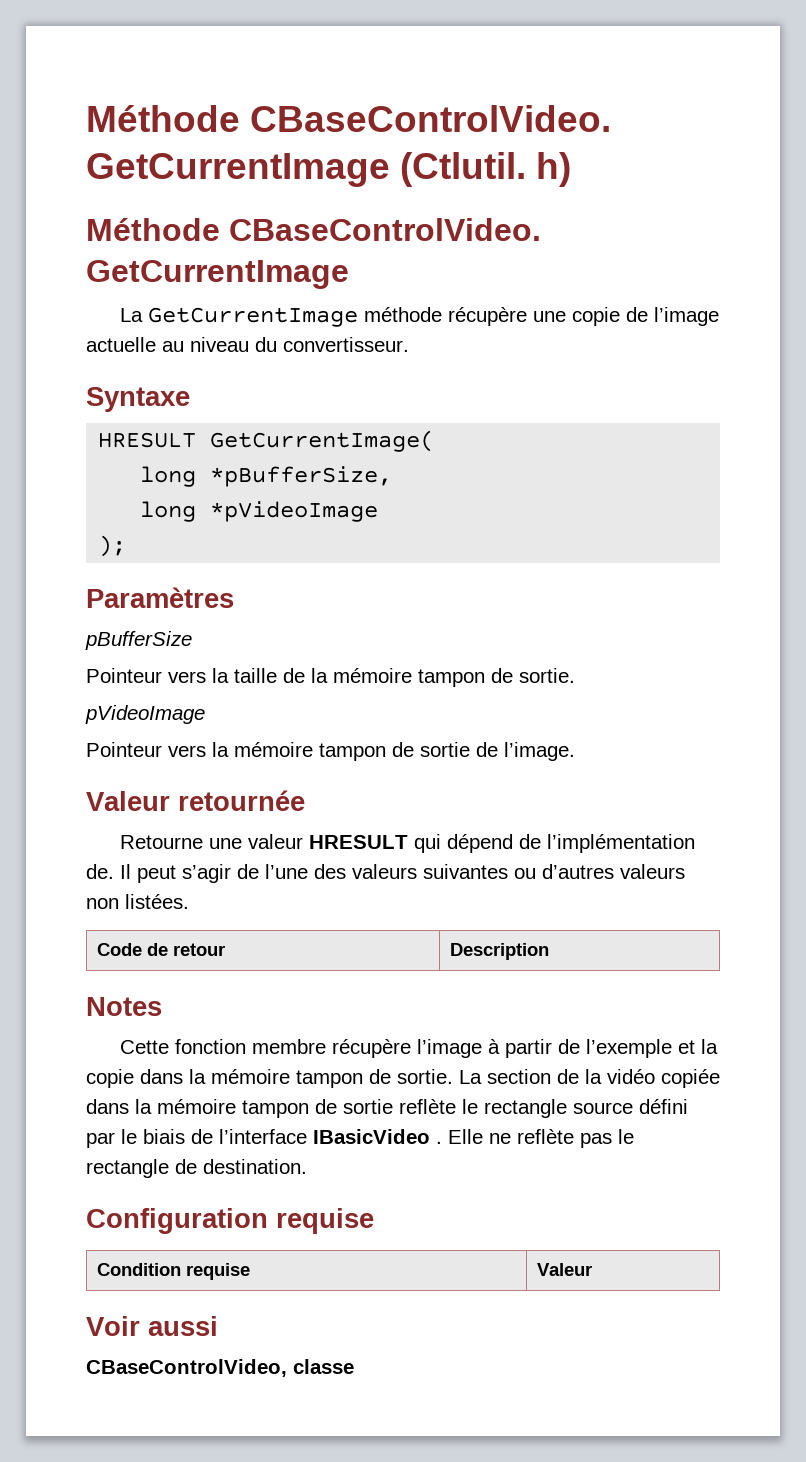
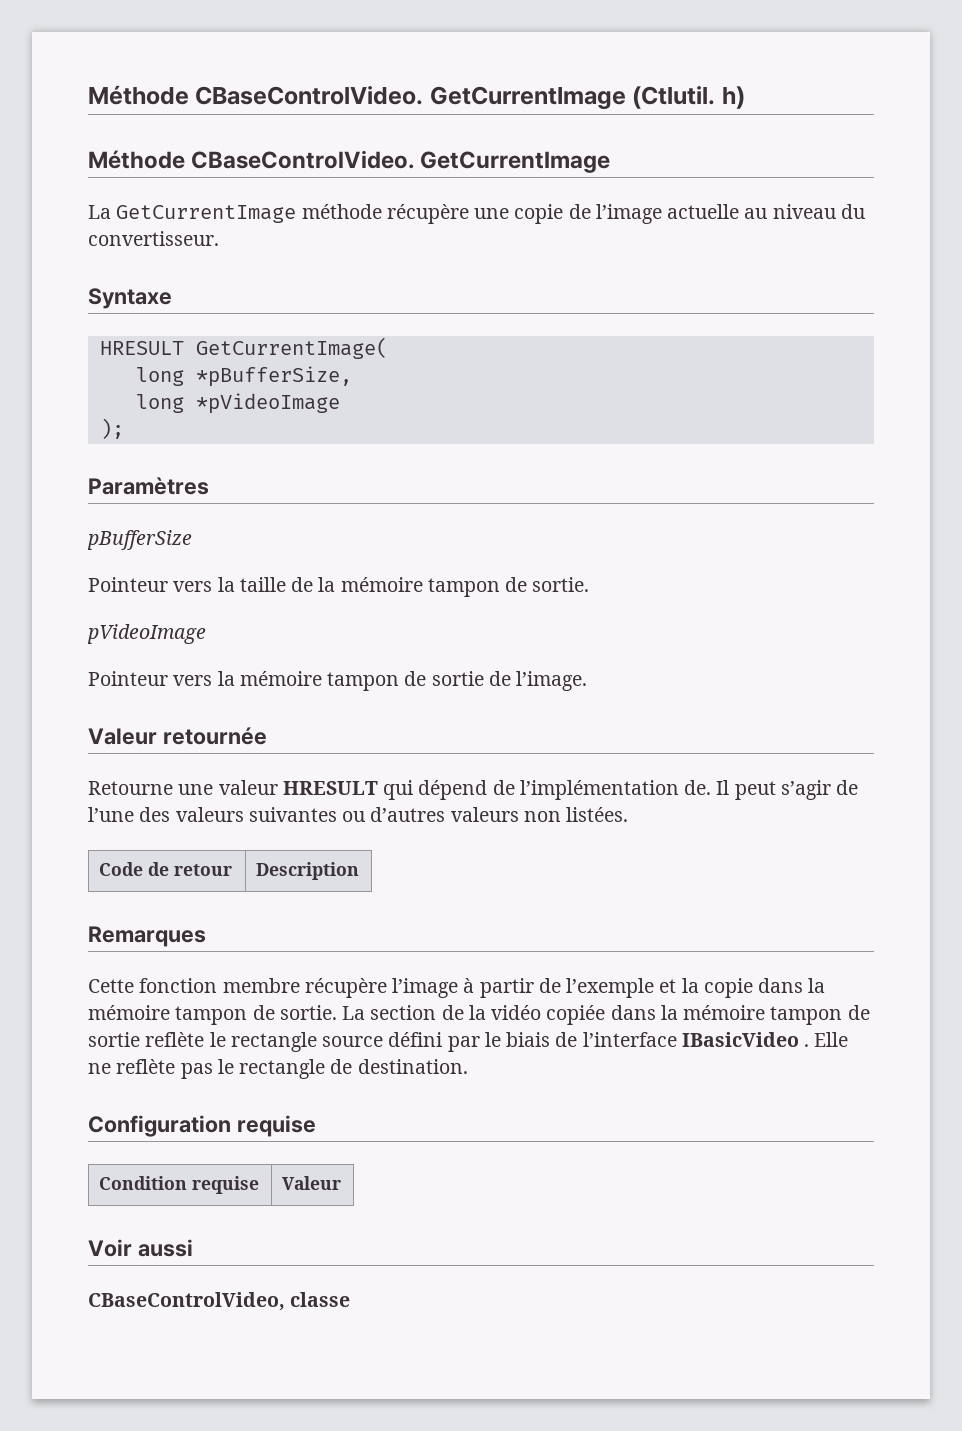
[86,997,162,1016] Notes -> [88,926,206,947] Remarques

